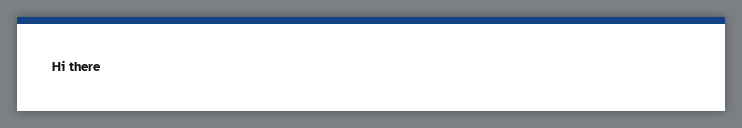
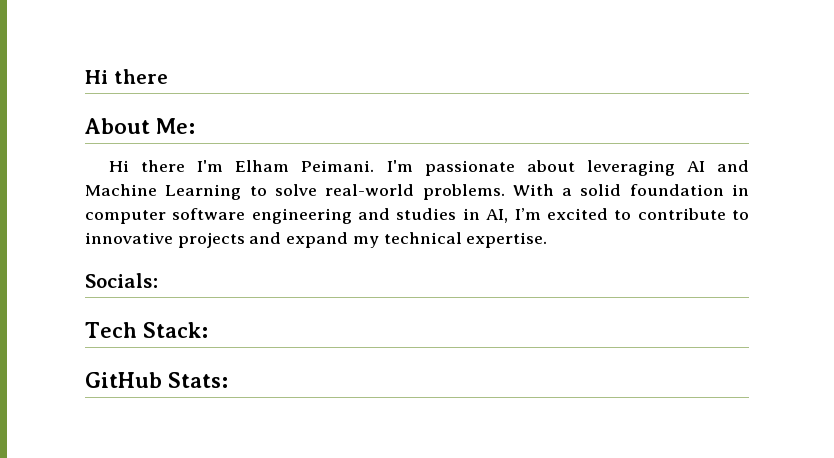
[52,60,101,71] Hi there -> [85,69,168,84] [85,118,195,134] [109,160,749,176] [85,184,749,200] [85,208,750,224] [85,232,548,248] [85,273,158,288] [85,322,208,338] [85,372,228,388] Hi there // About Me: // Hi there I'm Elham Peimani. I'm passionate about leveraging AI and Machine Learning to solve real-world problems. With a solid foundation in computer software engineering and studies in AI, I’m excited to contribute to innovative projects and expand my technical expertise. // Socials: // Tech Stack: // GitHub Stats:

